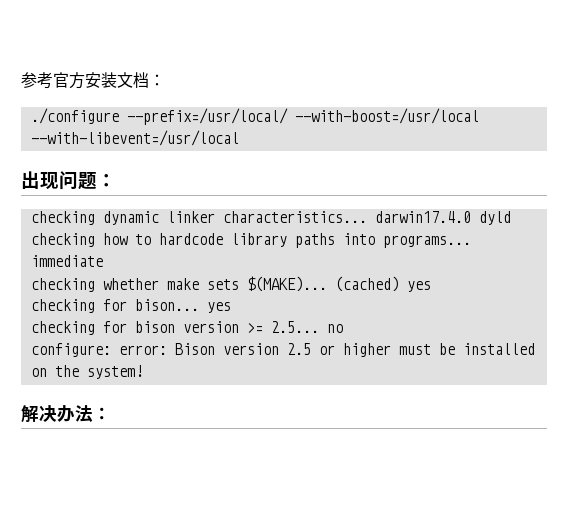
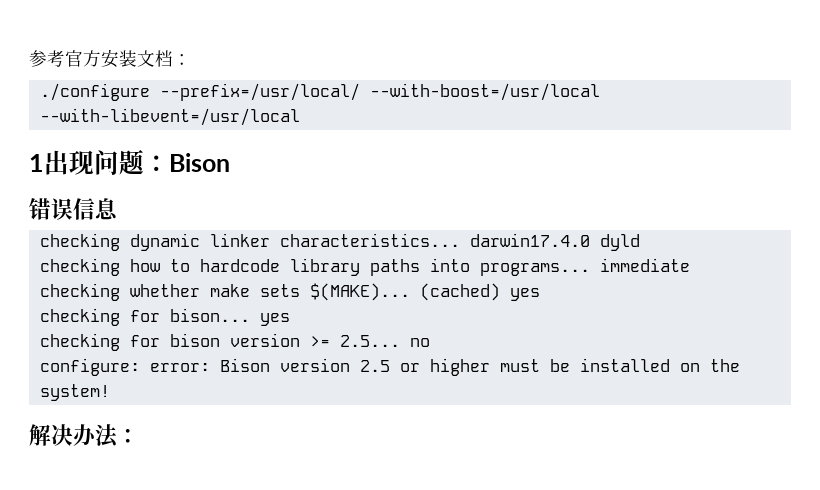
(239, 138) none -> [29,154,44,172] 1
(116, 180) none -> [169,153,230,172] [29,198,118,220] Bison // 错误信息

